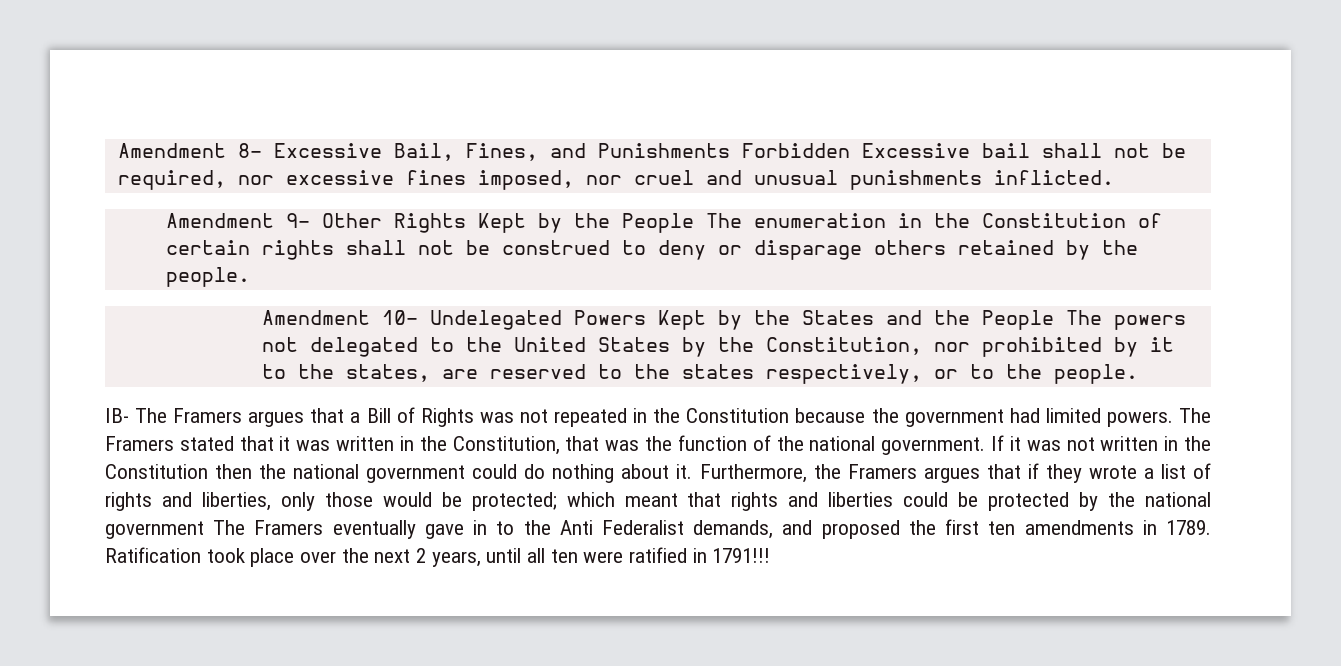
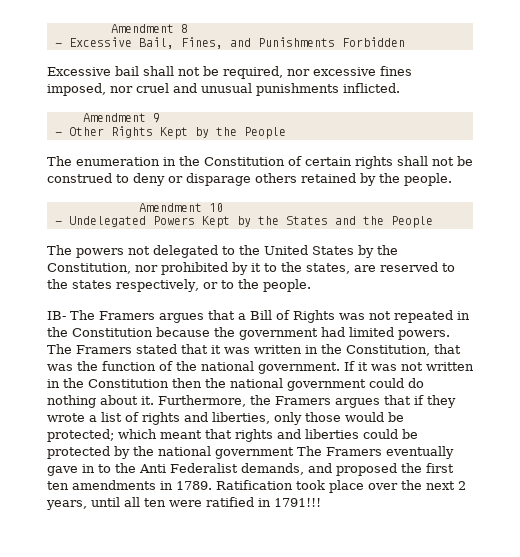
[117,143,262,158] Amendment 8- -> [110,24,188,33] [54,43,62,47] Amendment 8 // -
(850, 150) none -> (405, 42) //
[285,213,310,228] 9- -> [152,113,160,123] [54,132,62,136] 9 // -
(694, 223) none -> (286, 133) //
[381,310,418,325] 10- -> [208,203,223,212] [54,221,62,225] 10 // -
(1054, 320) none -> (433, 222) //

